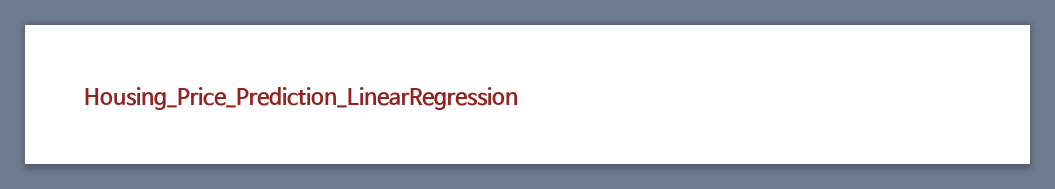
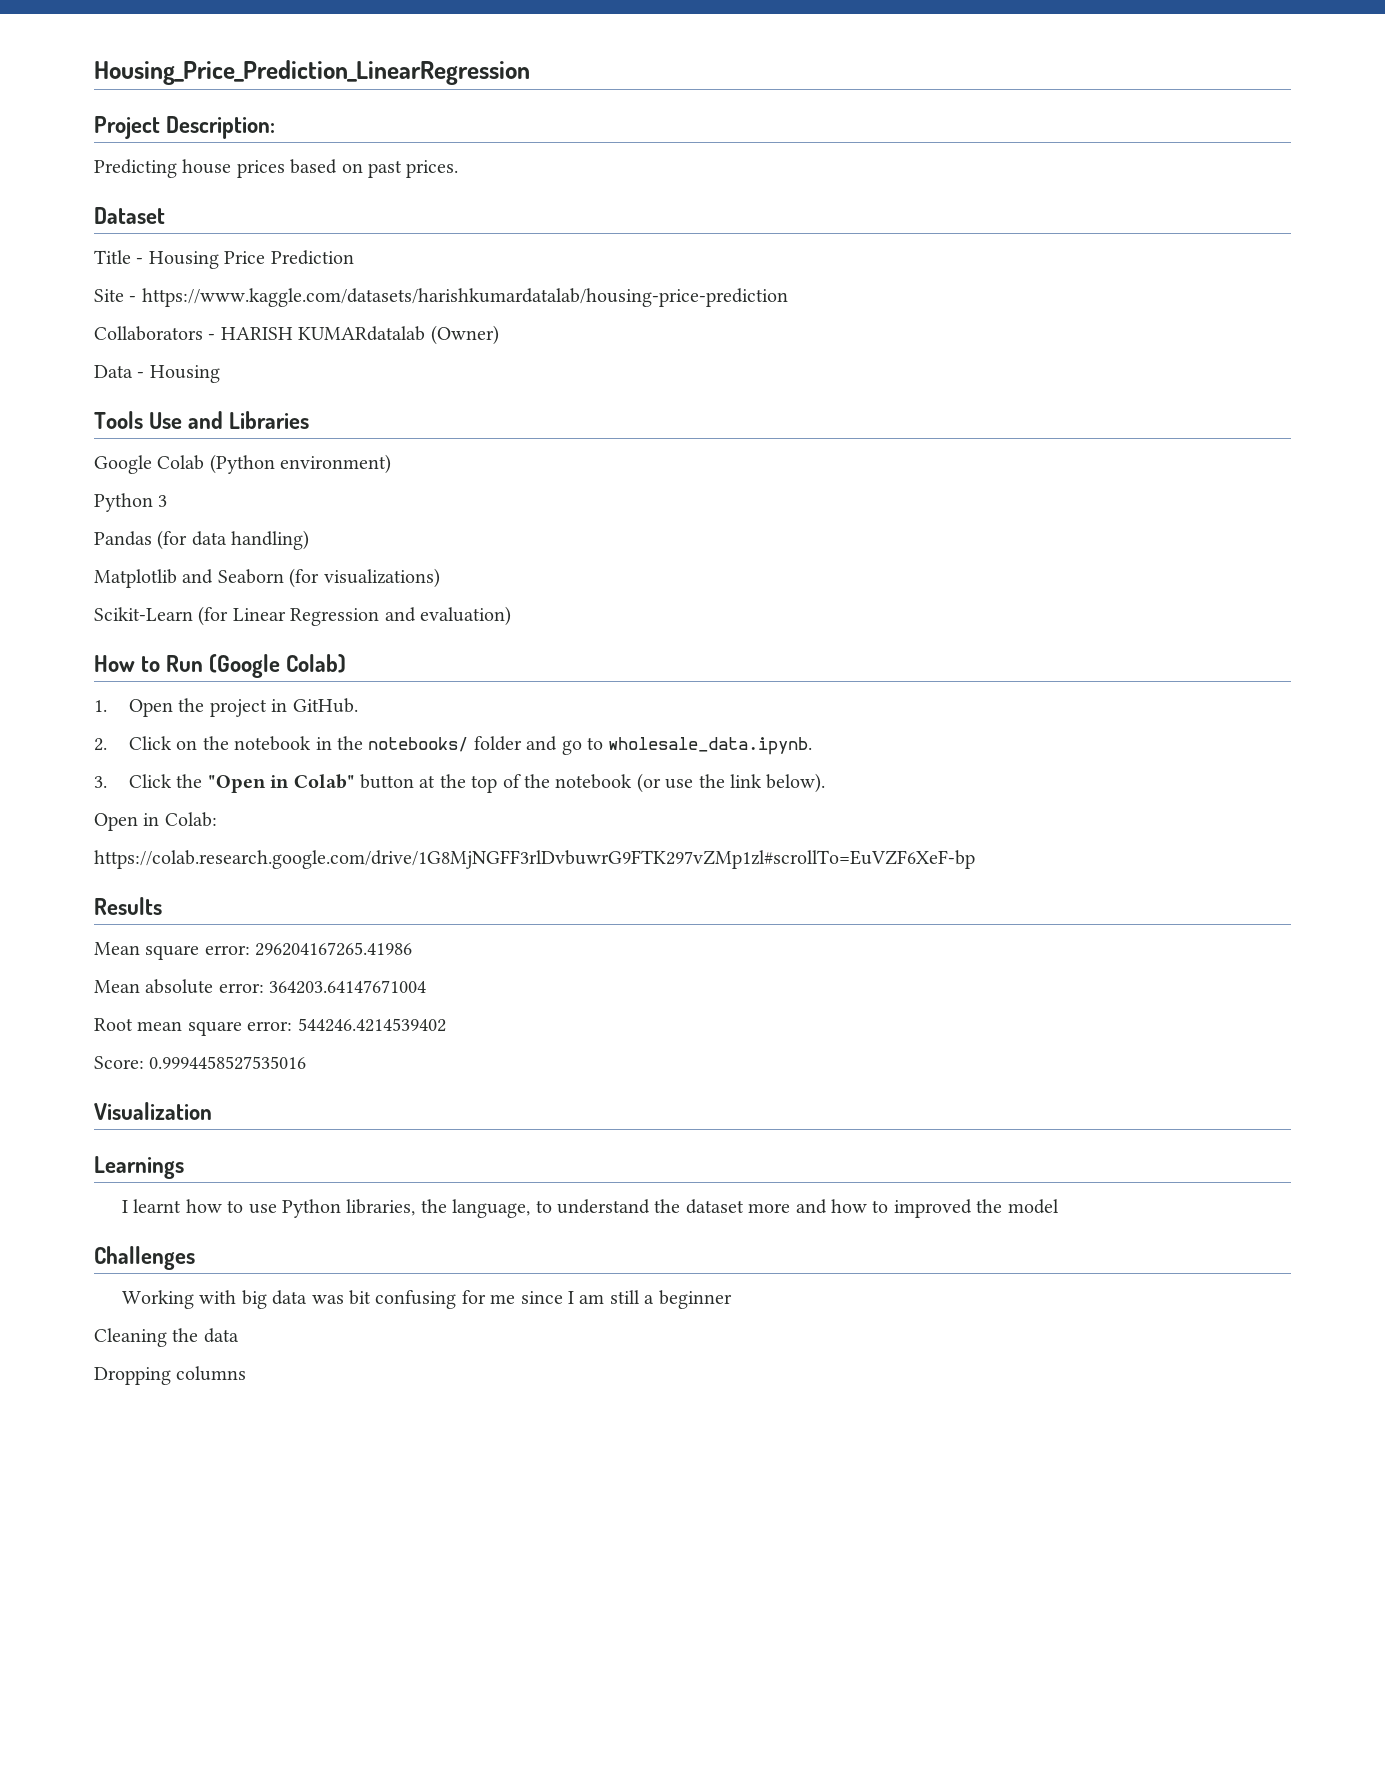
(518, 98) none -> [94,116,276,139] [94,159,459,178] [94,207,165,224] [94,250,354,269] [94,288,788,307] [94,325,499,345] [94,365,220,383] [94,411,310,429] [94,454,392,474] [94,493,168,512] [94,530,310,550] [94,568,440,588] [94,606,511,626] [94,654,347,678] [94,698,358,717] [94,736,813,755] [94,773,826,793] [94,812,217,831] [94,850,975,869] [94,897,162,915] [94,942,413,960] [94,979,427,994] [94,1018,446,1036] [94,1056,307,1070] [94,1102,212,1120] [94,1156,184,1179] [122,1199,1059,1218] [94,1246,195,1270] [122,1290,732,1309] [94,1328,239,1347] [94,1366,247,1385] // Project Description: // Predicting house prices based on past prices. // Dataset // Title - Housing Price Prediction // Site - https://www.kaggle.com/datasets/harishkumardatalab/housing-price-prediction // Collaborators - HARISH KUMARdatalab (Owner) // Data - Housing // Tools Use and Libraries // Google Colab (Python environment) // Python 3 // Pandas (for data handling) // Matplotlib and Seaborn (for visualizations) // Scikit-Learn (for Linear Regression and evaluation) // How to Run (Google Colab) // 1. Open the project in GitHub. // 2. Click on the notebook in the notebooks/ folder and go to wholesale_data.ipynb. // 3. Click the "Open in Colab" button at the top of the notebook (or use the link below). // Open in Colab: // https://colab.research.google.com/drive/1G8MjNGFF3rlDvbuwrG9FTK297vZMp1zl#scrollTo=EuVZF6XeF-bp // Results // Mean square error: 296204167265.41986 // Mean absolute error: 364203.64147671004 // Root mean square error: 544246.4214539402 // Score: 0.9994458527535016 // Visualization // Learnings // I learnt how to use Python libraries, the language, to understand the dataset more and how to improved the model // Challenges // Working with big data was bit confusing for me since I am still a beginner // Cleaning the data // Dropping columns

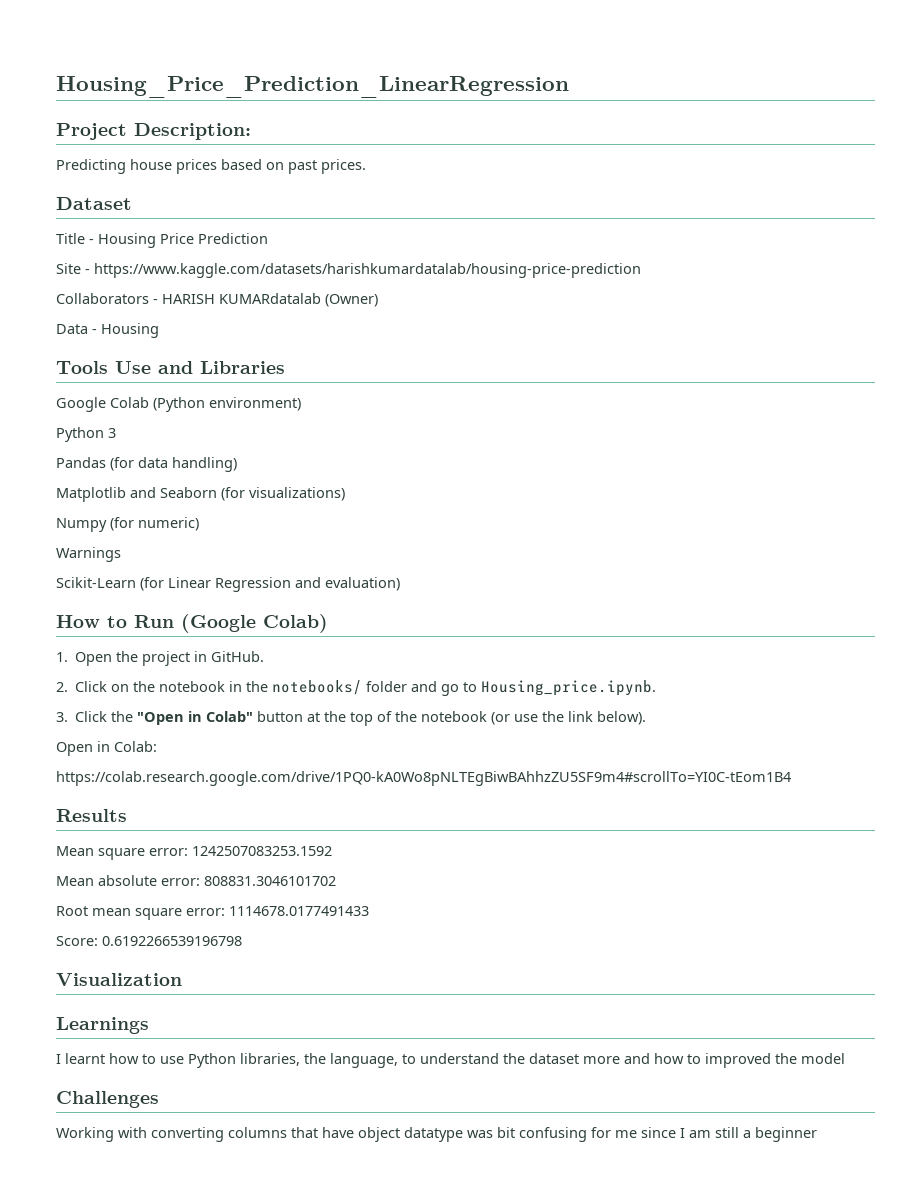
(440, 578) none -> [56,517,199,532] [56,547,121,562] // Numpy (for numeric) // Warnings
[608,737,813,755] wholesale_data.ipynb. -> [481,680,657,696] Housing_price.ipynb.
[94,850,975,869] https://colab.research.google.com/drive/1G8MjNGFF3rlDvbuwrG9FTK297vZMp1zl#scrollTo=EuVZF6XeF-bp -> [56,771,791,786] https://colab.research.google.com/drive/1PQ0-kA0Wo8pNLTEgBiwBAhhzZU5SF9m4#scrollTo=YI0C-tEom1B4
[255,942,413,956] 296204167265.41986 -> [192,846,332,856] 1242507083253.1592
[269,980,427,994] 364203.64147671004 -> [204,876,336,886] 808831.3046101702
[297,1018,446,1032] 544246.4214539402 -> [229,906,369,916] 1114678.0177491433
[149,1056,307,1070] 0.9994458527535016 -> [102,936,242,946] 0.6192266539196798
[241,1290,308,1309] big data -> [151,1127,463,1142] converting columns that have object datatype
[94,1328,239,1347] [94,1366,247,1385] // Cleaning the data // Dropping columns -> (817, 1134) none

